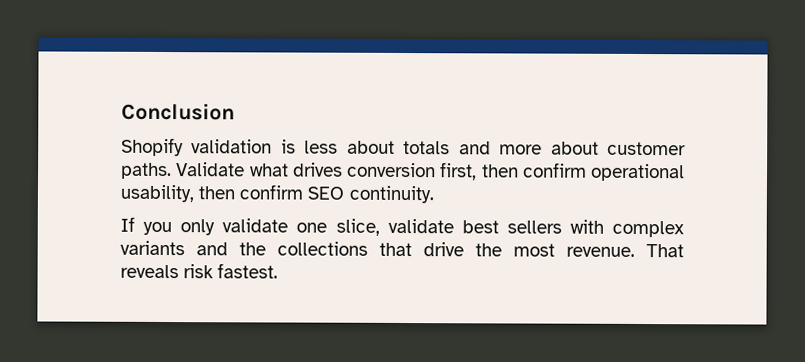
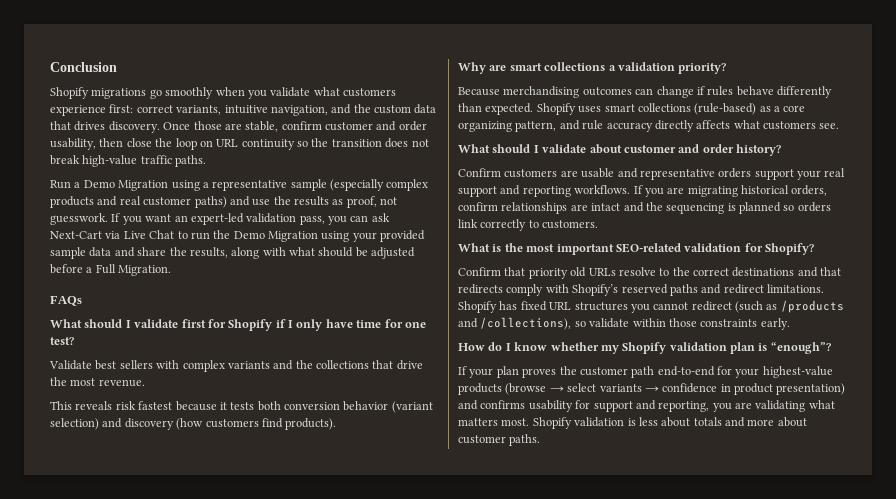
[191,139,687,156] [121,162,685,182] [120,184,434,204] [120,216,454,236] validation is less about totals and more about customer paths. Validate what drives conversion first, then confirm operational usability, then confirm SEO continuity. // If you only validate one slice, validate -> [91,87,396,99] [50,104,437,116] [50,121,427,133] [50,138,429,150] [50,155,207,167] [50,179,429,191] [50,196,398,208] [50,213,390,225] [50,230,426,242] [50,247,416,259] [50,264,172,276] [50,296,82,306] [50,319,426,331] [50,337,74,345] [49,360,92,370] migrations go smoothly when you validate what customers experience first: correct variants, intuitive navigation, and the custom data that drives discovery. Once those are stable, confirm customer and order usability, then close the loop on URL continuity so the transition does not break high-value traffic paths. // Run a Demo Migration using a representative sample (especially complex products and real customer paths) and use the results as proof, not guesswork. If you want an expert-led validation pass, you can ask Next-Cart via Live Chat to run the Demo Migration using your provided sample data and share the results, along with what should be adjusted before a Full Migration. // FAQs // What should I validate first for Shopify if I only have time for one test? // Validate
[646,244,684,258] That -> [50,401,72,410] // This
[217,263,279,279] fastest. -> [138,401,433,413] [50,418,337,430] [458,62,727,74] [458,86,832,98] [458,103,806,115] [458,120,840,132] [458,144,781,156] [458,168,846,180] [458,185,828,197] [458,202,831,214] [458,219,599,231] [458,243,814,255] [458,267,842,279] [458,284,824,296] [458,300,844,313] [458,317,790,330] [458,342,831,354] [458,366,833,378] [458,383,846,395] [458,400,835,412] [458,417,807,429] [458,434,541,446] fastest because it tests both conversion behavior (variant selection) and discovery (how customers find products). // Why are smart collections a validation priority? // Because merchandising outcomes can change if rules behave differently than expected. Shopify uses smart collections (rule-based) as a core organizing pattern, and rule accuracy directly affects what customers see. // What should I validate about customer and order history? // Confirm customers are usable and representative orders support your real support and reporting workflows. If you are migrating historical orders, confirm relationships are intact and the sequencing is planned so orders link correctly to customers. // What is the most important SEO-related validation for Shopify? // Confirm that priority old URLs resolve to the correct destinations and that redirects comply with Shopify’s reserved paths and redirect limitations. Shopify has fixed URL structures you cannot redirect (such as /products and /collections), so validate within those constraints early. // How do I know whether my Shopify validation plan is “enough”? // If your plan proves the customer path end-to-end for your highest-value products (browse → select variants → confidence in product presentation) and confirms usability for support and reporting, you are validating what matters most. Shopify validation is less about totals and more about customer paths.

